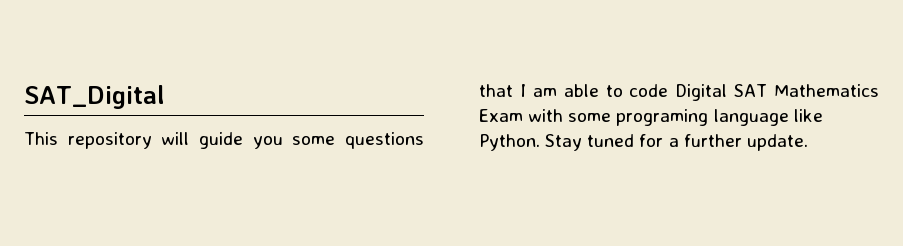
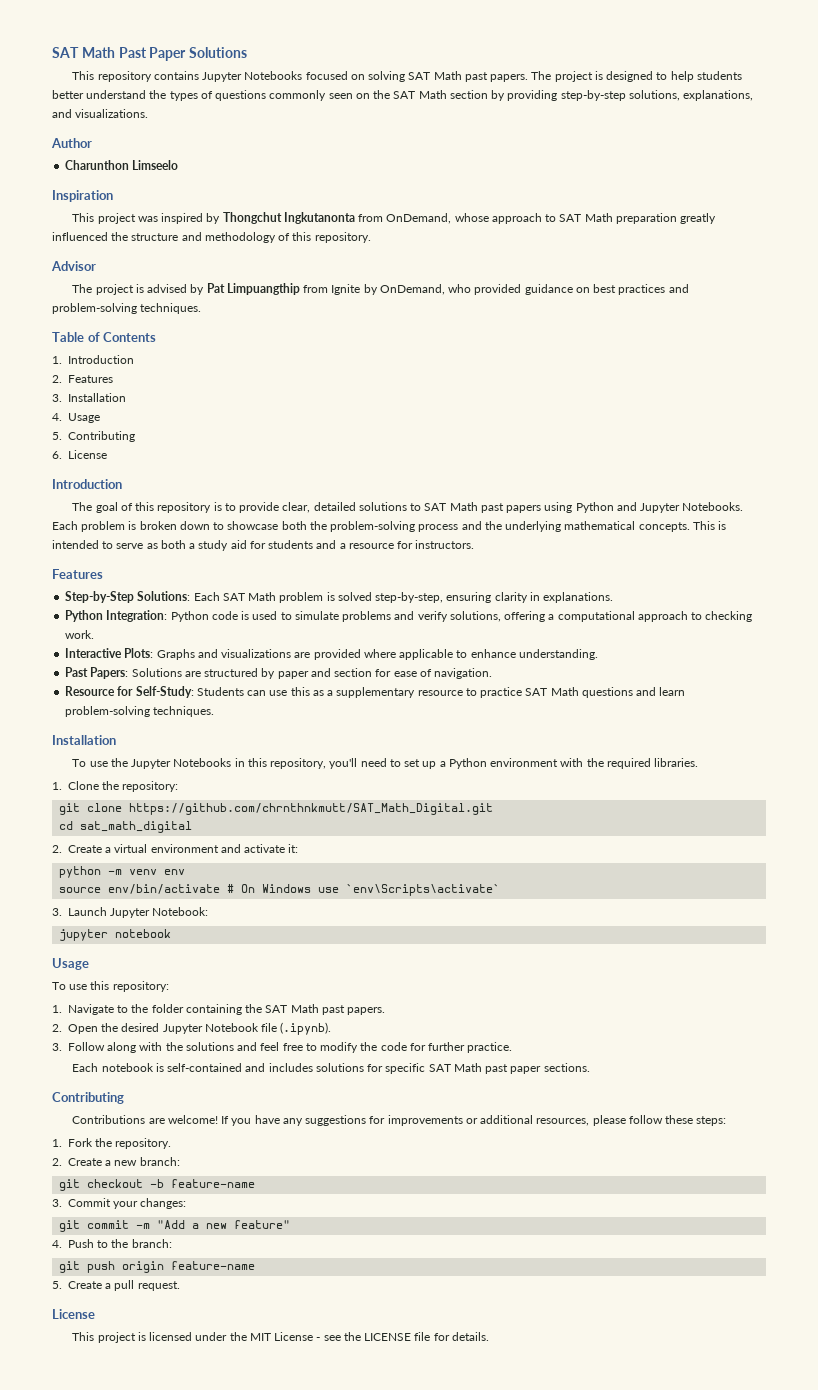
[24,85,165,109] [24,132,425,149] [479,84,879,101] [479,109,823,126] [479,134,808,151] SAT_Digital // This repository will guide you some questions that I am able to code Digital SAT Mathematics Exam with some programing language like Python. Stay tuned for a further update. -> [52,47,248,61] [72,71,742,82] [52,90,754,101] [52,109,149,118] [51,138,92,148] [65,160,179,170] [52,190,113,202] [72,212,717,224] [52,232,371,243] [51,261,96,271] [72,283,689,295] [52,303,202,314] [52,332,157,342] [52,355,134,364] [52,375,113,383] [52,393,126,402] [52,413,100,423] [52,431,135,442] [52,450,107,459] [52,479,122,489] [72,502,744,513] [52,521,727,532] [52,540,475,551] [52,569,103,579] [65,591,614,603] [65,610,753,622] [65,630,95,639] [65,648,598,660] [65,667,493,679] [65,686,686,698] [65,706,215,717] [52,735,116,745] [72,758,699,769] [52,781,179,792] [59,803,494,815] [59,821,193,833] [52,844,299,853] [59,866,186,878] [59,884,501,896] [52,907,209,918] [59,929,172,941] [52,958,89,970] [52,981,169,992] [52,1004,386,1015] [52,1022,332,1035] [52,1042,513,1053] [72,1063,590,1074] [52,1092,124,1104] [72,1115,727,1126] [52,1138,172,1149] [52,1157,180,1166] [59,1179,256,1191] [52,1198,187,1209] [59,1220,291,1232] [52,1239,172,1248] [59,1261,256,1273] [52,1280,180,1291] [52,1309,95,1319] [72,1332,489,1343] SAT Math Past Paper Solutions // This repository contains Jupyter Notebooks focused on solving SAT Math past papers. The project is designed to help students better understand the types of questions commonly seen on the SAT Math section by providing step-by-step solutions, explanations, and visualizations. // Author // Charunthon Limseelo // Inspiration // This project was inspired by Thongchut Ingkutanonta from OnDemand, whose approach to SAT Math preparation greatly influenced the structure and methodology of this repository. // Advisor // The project is advised by Pat Limpuangthip from Ignite by OnDemand, who provided guidance on best practices and problem-solving techniques. // Table of Contents // 1. Introduction // 2. Features // 3. Installation // 4. Usage // 5. Contributing // 6. License // Introduction // The goal of this repository is to provide clear, detailed solutions to SAT Math past papers using Python and Jupyter Notebooks. Each problem is broken down to showcase both the problem-solving process and the underlying mathematical concepts. This is intended to serve as both a study aid for students and a resource for instructors. // Features // Step-by-Step Solutions: Each SAT Math problem is solved step-by-step, ensuring clarity in explanations. // Python Integration: Python code is used to simulate problems and verify solutions, offering a computational approach to checking work. // Interactive Plots: Graphs and visualizations are provided where applicable to enhance understanding. // Past Papers: Solutions are structured by paper and section for ease of navigation. // Resource for Self-Study: Students can use this as a supplementary resource to practice SAT Math questions and learn problem-solving techniques. // Installation // To use the Jupyter Notebooks in this repository, you'll need to set up a Python environment with the required libraries. // 1. Clone the repository: // git clone https://github.com/chrnthnkmutt/SAT_Math_Digital.git // cd sat_math_digital // 2. Create a virtual environment and activate it: // python -m venv env // source env/bin/activate # On Windows use `env\Scripts\activate` // 3. Launch Jupyter Notebook: // jupyter notebook // Usage // To use this repository: // 1. Navigate to the folder containing the SAT Math past papers. // 2. Open the desired Jupyter Notebook file (.ipynb). // 3. Follow along with the solutions and feel free to modify the code for further practice. // Each notebook is self-contained and includes solutions for specific SAT Math past paper sections. // Contributing // Contributions are welcome! If you have any suggestions for improvements or additional resources, please follow these steps: // 1. Fork the repository. // 2. Create a new branch: // git checkout -b feature-name // 3. Commit your changes: // git commit -m "Add a new feature" // 4. Push to the branch: // git push origin feature-name // 5. Create a pull request. // License // This project is licensed under the MIT License - see the LICENSE file for details.

